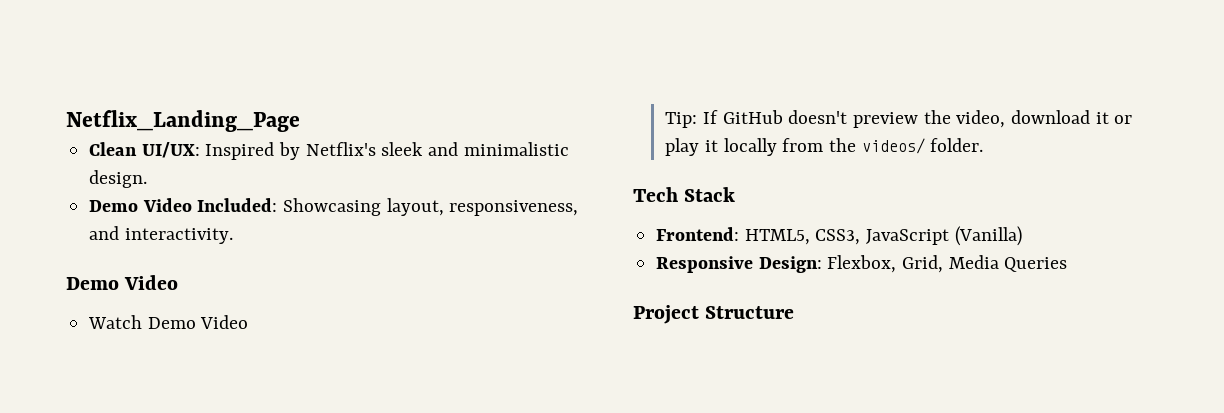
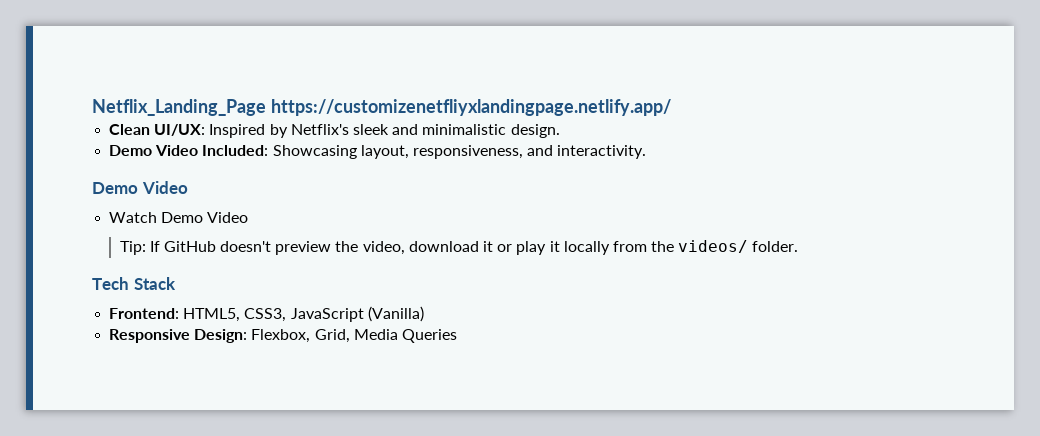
(300, 121) none -> [270,99,671,116] https://customizenetfliyxlandingpage.netlify.app/
[633,305,795,324] // Project Structure -> (457, 336) none

